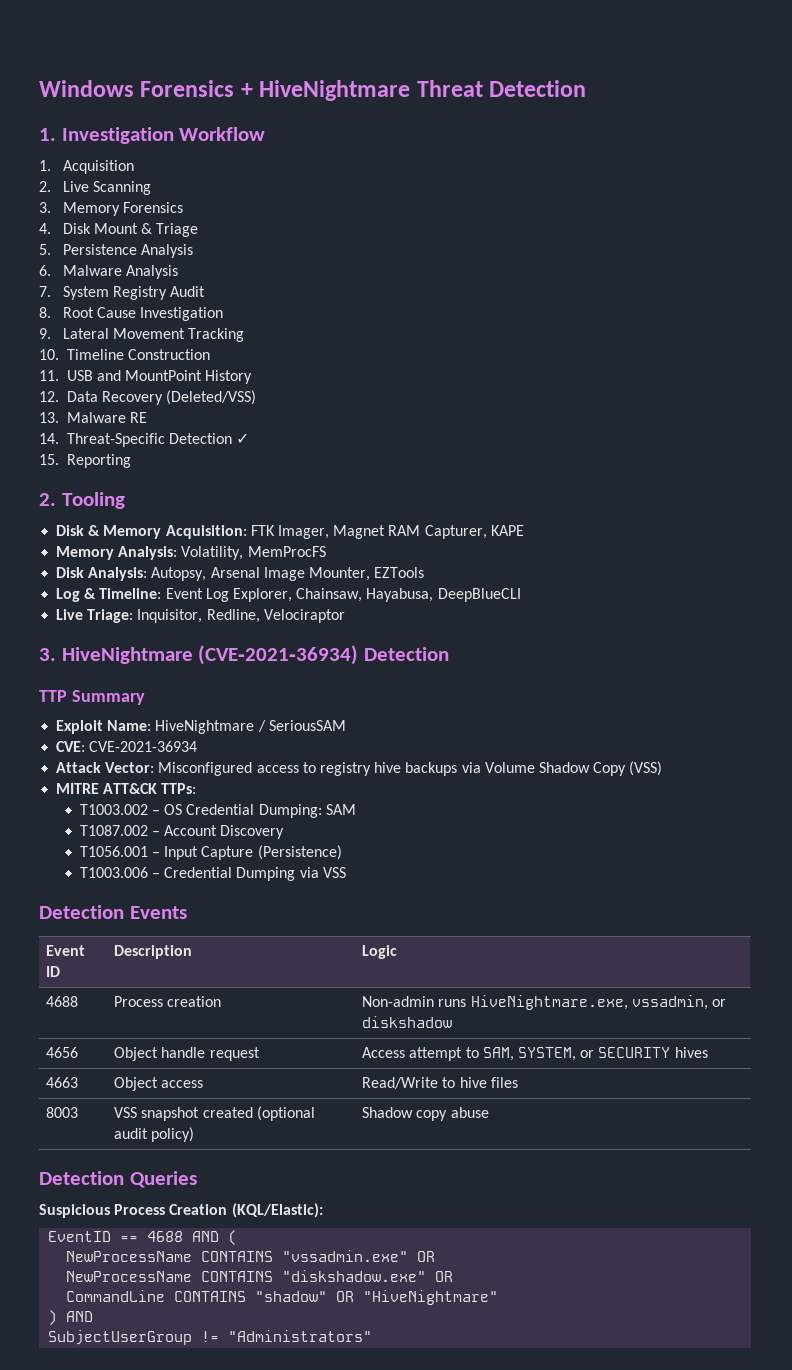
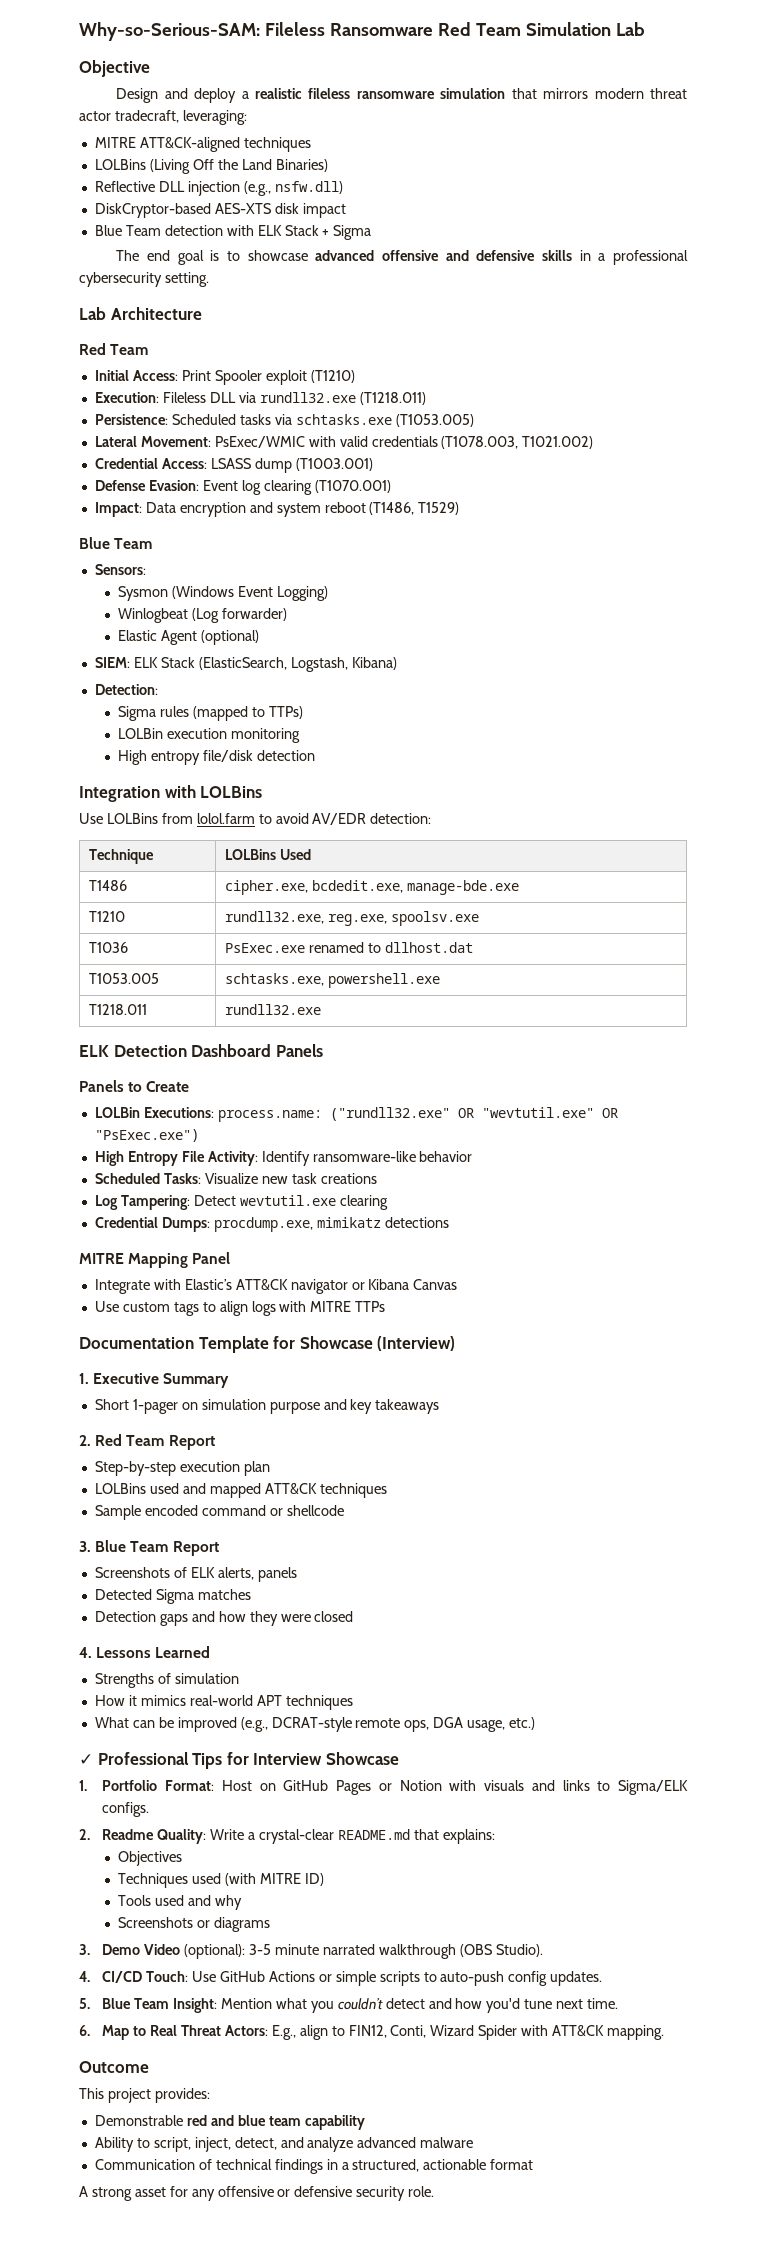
[39,80,587,101] [39,127,266,144] [39,160,134,174] [39,181,151,195] [39,202,183,216] [39,223,199,237] [39,244,193,258] [39,265,178,279] [39,286,206,300] [39,307,224,321] [39,328,245,342] [39,349,210,360] [39,370,253,384] [39,390,257,405] [39,412,147,423] [39,433,250,447] [39,454,131,468] [39,492,125,509] [56,525,524,539] [56,546,326,560] [56,567,425,581] [56,588,521,602] [56,609,345,623] [39,645,450,665] [39,690,145,705] [56,720,346,734] [56,741,198,752] [56,761,663,776] [56,783,197,794] [79,804,356,818] [79,825,285,839] [79,845,342,860] [79,867,346,881] [39,905,187,919] [46,945,86,956] [46,966,61,977] [114,945,193,959] [362,945,398,959] [46,996,79,1007] [114,996,222,1007] [362,995,726,1010] [362,1016,453,1028] [46,1047,79,1058] [114,1047,260,1061] [362,1047,708,1061] [46,1077,79,1088] [114,1077,204,1091] [362,1077,518,1089] [46,1107,79,1118] [114,1106,315,1121] [114,1127,195,1142] [362,1107,489,1121] [39,1171,197,1188] [39,1203,323,1218] [48,1230,238,1245] [66,1250,436,1262] [66,1270,454,1282] [66,1290,499,1305] [48,1310,94,1325] [48,1330,373,1345] Windows Forensics + HiveNightmare Threat Detection // 1. Investigation Workflow // 1. Acquisition // 2. Live Scanning // 3. Memory Forensics // 4. Disk Mount & Triage // 5. Persistence Analysis // 6. Malware Analysis // 7. System Registry Audit // 8. Root Cause Investigation // 9. Lateral Movement Tracking // 10. Timeline Construction // 11. USB and MountPoint History // 12. Data Recovery (Deleted/VSS) // 13. Malware RE // 14. Threat-Specific Detection ✓ // 15. Reporting // 2. Tooling // Disk & Memory Acquisition: FTK Imager, Magnet RAM Capturer, KAPE // Memory Analysis: Volatility, MemProcFS // Disk Analysis: Autopsy, Arsenal Image Mounter, EZTools // Log & Timeline: Event Log Explorer, Chainsaw, Hayabusa, DeepBlueCLI // Live Triage: Inquisitor, Redline, Velociraptor // 3. HiveNightmare (CVE‑2021‑36934) Detection // TTP Summary // Exploit Name: HiveNightmare / SeriousSAM // CVE: CVE-2021-36934 // Attack Vector: Misconfigured access to registry hive backups via Volume Shadow Copy (VSS) // MITRE ATT&CK TTPs: // T1003.002 – OS Credential Dumping: SAM // T1087.002 – Account Discovery // T1056.001 – Input Capture (Persistence) // T1003.006 – Credential Dumping via VSS // Detection Events // Event ID | Description | Logic // 4688 | Process creation | Non-admin runs HiveNightmare.exe, vssadmin, or diskshadow // 4656 | Object handle request | Access attempt to SAM, SYSTEM, or SECURITY hives // 4663 | Object access | Read/Write to hive files // 8003 | VSS snapshot created (optional audit policy) | Shadow copy abuse // Detection Queries // Suspicious Process Creation (KQL/Elastic): // EventID == 4688 AND ( // NewProcessName CONTAINS "vssadmin.exe" OR // NewProcessName CONTAINS "diskshadow.exe" OR // CommandLine CONTAINS "shadow" OR "HiveNightmare" // ) AND // SubjectUserGroup != "Administrators" -> [79,22,645,41] [79,60,150,77] [116,88,687,103] [79,110,247,125] [94,137,311,152] [94,159,328,174] [94,181,343,196] [94,203,346,218] [94,225,372,240] [116,250,688,265] [79,272,209,287] [79,307,202,320] [79,343,149,355] [94,370,355,385] [94,392,426,405] [94,414,474,427] [94,436,594,449] [94,458,373,473] [94,480,391,495] [94,502,460,517] [79,537,153,549] [94,564,146,575] [118,586,328,601] [118,608,288,623] [118,630,260,645] [94,657,397,672] [94,684,158,695] [118,706,303,721] [118,728,301,743] [118,750,315,765] [79,785,263,802] [79,813,432,825] [89,849,155,864] [225,849,312,860] [89,880,128,891] [225,880,520,895] [89,911,126,922] [225,911,480,926] [89,942,129,953] [225,942,474,953] [89,973,160,984] [225,973,441,988] [89,1004,148,1015] [225,1004,322,1015] [79,1044,323,1057] [79,1080,190,1092] [94,1107,618,1122] [94,1129,199,1142] [94,1151,473,1166] [94,1173,377,1184] [94,1195,388,1210] [94,1217,449,1232] [79,1252,231,1268] [94,1279,458,1294] [94,1301,386,1316] [79,1336,456,1353] [79,1373,230,1388] [94,1399,440,1414] [79,1434,215,1450] [94,1461,270,1476] [94,1483,387,1498] [94,1505,344,1520] [79,1540,219,1556] [94,1567,297,1582] [94,1589,251,1604] [94,1611,354,1626] [79,1646,211,1658] [94,1673,239,1688] [94,1695,353,1710] [94,1717,536,1732] [79,1752,399,1769] [79,1780,689,1795] [102,1802,150,1817] [79,1829,495,1844] [118,1851,183,1866] [118,1873,324,1888] [118,1895,242,1910] [118,1917,271,1932] [79,1944,543,1959] [79,1971,603,1986] [79,1998,619,2013] [79,2025,665,2040] [79,2061,149,2073] [79,2088,210,2103] [94,2115,365,2130] [94,2137,474,2152] [94,2159,534,2174] [79,2186,435,2201] Why-so-Serious-SAM: Fileless Ransomware Red Team Simulation Lab // Objective // Design and deploy a realistic fileless ransomware simulation that mirrors modern threat actor tradecraft, leveraging: // MITRE ATT&CK-aligned techniques // LOLBins (Living Off the Land Binaries) // Reflective DLL injection (e.g., nsfw.dll) // DiskCryptor-based AES-XTS disk impact // Blue Team detection with ELK Stack + Sigma // The end goal is to showcase advanced offensive and defensive skills in a professional cybersecurity setting. // Lab Architecture // Red Team // Initial Access: Print Spooler exploit (T1210) // Execution: Fileless DLL via rundll32.exe (T1218.011) // Persistence: Scheduled tasks via schtasks.exe (T1053.005) // Lateral Movement: PsExec/WMIC with valid credentials (T1078.003, T1021.002) // Credential Access: LSASS dump (T1003.001) // Defense Evasion: Event log clearing (T1070.001) // Impact: Data encryption and system reboot (T1486, T1529) // Blue Team // Sensors: // Sysmon (Windows Event Logging) // Winlogbeat (Log forwarder) // Elastic Agent (optional) // SIEM: ELK Stack (ElasticSearch, Logstash, Kibana) // Detection: // Sigma rules (mapped to TTPs) // LOLBin execution monitoring // High entropy file/disk detection // Integration with LOLBins // Use LOLBins from lolol.farm to avoid AV/EDR detection: // Technique | LOLBins Used // T1486 | cipher.exe, bcdedit.exe, manage-bde.exe // T1210 | rundll32.exe, reg.exe, spoolsv.exe // T1036 | PsExec.exe renamed to dllhost.dat // T1053.005 | schtasks.exe, powershell.exe // T1218.011 | rundll32.exe // ELK Detection Dashboard Panels // Panels to Create // LOLBin Executions: process.name: ("rundll32.exe" OR "wevtutil.exe" OR "PsExec.exe") // High Entropy File Activity: Identify ransomware-like behavior // Scheduled Tasks: Visualize new task creations // Log Tampering: Detect wevtutil.exe clearing // Credential Dumps: procdump.exe, mimikatz detections // MITRE Mapping Panel // Integrate with Elastic’s ATT&CK navigator or Kibana Canvas // Use custom tags to align logs with MITRE TTPs // Documentation Template for Showcase (Interview) // 1. Executive Summary // Short 1-pager on simulation purpose and key takeaways // 2. Red Team Report // Step-by-step execution plan // LOLBins used and mapped ATT&CK techniques // Sample encoded command or shellcode // 3. Blue Team Report // Screenshots of ELK alerts, panels // Detected Sigma matches // Detection gaps and how they were closed // 4. Lessons Learned // Strengths of simulation // How it mimics real-world APT techniques // What can be improved (e.g., DCRAT-style remote ops, DGA usage, etc.) // ✓ Professional Tips for Interview Showcase // 1. Portfolio Format: Host on GitHub Pages or Notion with visuals and links to Sigma/ELK configs. // 2. Readme Quality: Write a crystal-clear README.md that explains: // Objectives // Techniques used (with MITRE ID) // Tools used and why // Screenshots or diagrams // 3. Demo Video (optional): 3-5 minute narrated walkthrough (OBS Studio). // 4. CI/CD Touch: Use GitHub Actions or simple scripts to auto-push config updates. // 5. Blue Team Insight: Mention what you couldn’t detect and how you'd tune next time. // 6. Map to Real Threat Actors: E.g., align to FIN12, Conti, Wizard Spider with ATT&CK mapping. // Outcome // This project provides: // Demonstrable red and blue team capability // Ability to script, inject, detect, and analyze advanced malware // Communication of technical findings in a structured, actionable format // A strong asset for any offensive or defensive security role.

